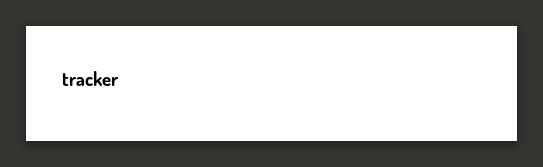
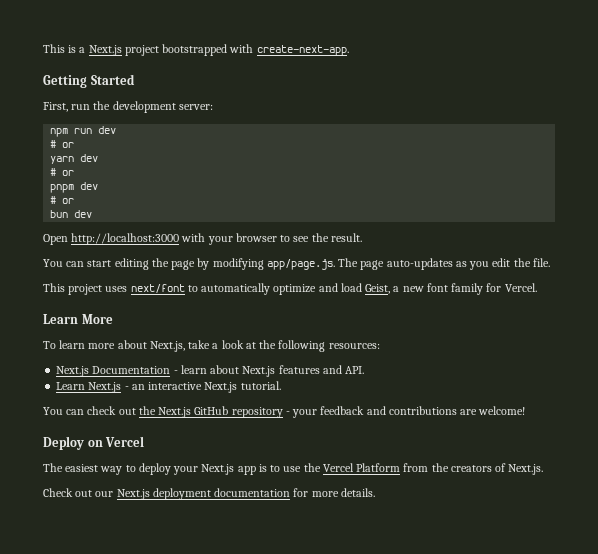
[62,71,119,86] tracker -> [43,44,349,56] [43,74,135,88] [43,101,213,113] [50,126,117,137] [50,140,75,148] [50,154,99,164] [50,168,75,176] [50,182,99,193] [50,196,75,204] [50,210,93,218] [43,233,362,245] [43,258,550,270] [43,283,537,295] [43,314,113,324] [43,340,380,352] [56,365,365,377] [56,381,281,393] [43,406,526,418] [43,436,145,450] [43,463,544,475] [43,488,375,500] This is a Next.js project bootstrapped with create-next-app. // Getting Started // First, run the development server: // npm run dev // # or // yarn dev // # or // pnpm dev // # or // bun dev // Open http://localhost:3000 with your browser to see the result. // You can start editing the page by modifying app/page.js. The page auto-updates as you edit the file. // This project uses next/font to automatically optimize and load Geist, a new font family for Vercel. // Learn More // To learn more about Next.js, take a look at the following resources: // Next.js Documentation - learn about Next.js features and API. // Learn Next.js - an interactive Next.js tutorial. // You can check out the Next.js GitHub repository - your feedback and contributions are welcome! // Deploy on Vercel // The easiest way to deploy your Next.js app is to use the Vercel Platform from the creators of Next.js. // Check out our Next.js deployment documentation for more details.

